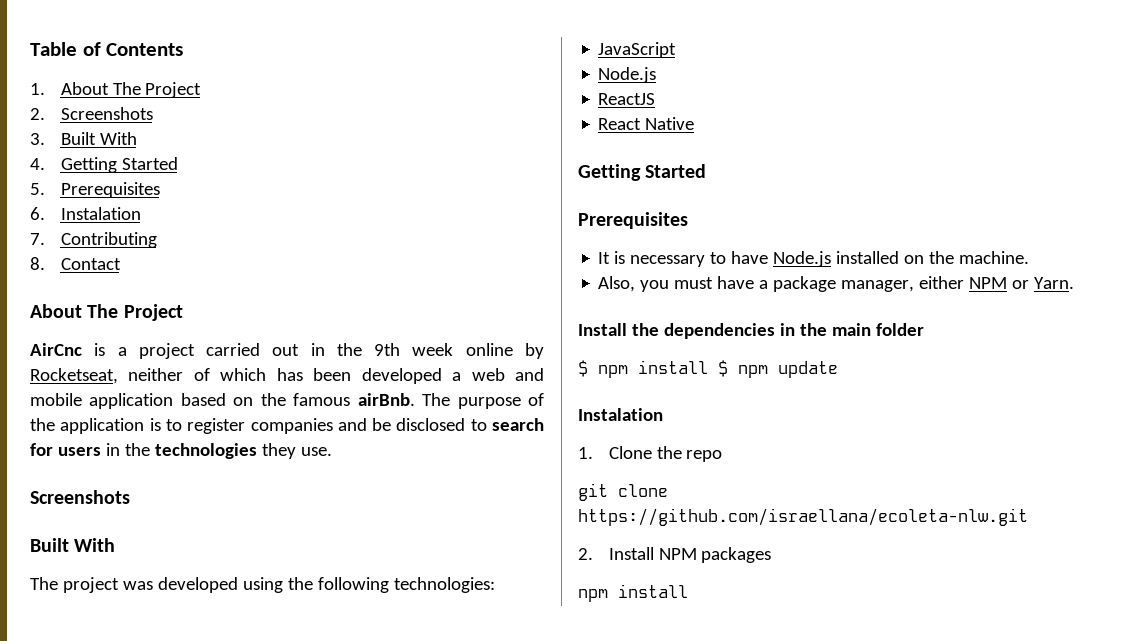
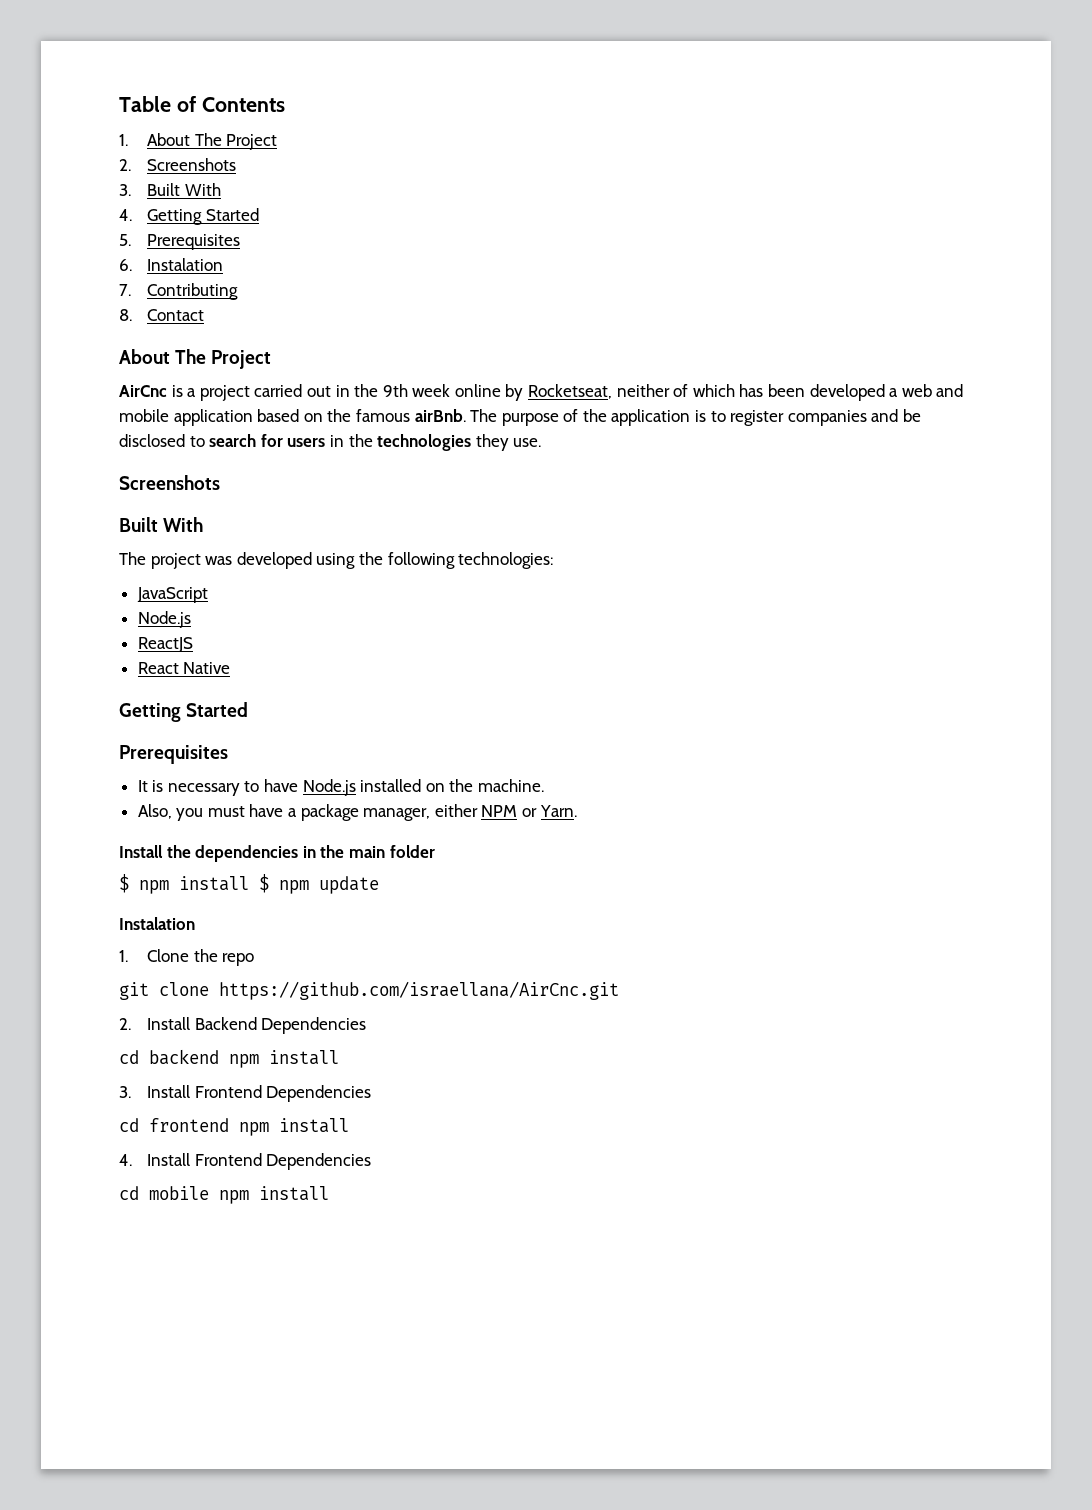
[578,508,1028,526] https://github.com/israellana/ecoleta-nlw.git -> [219,981,619,1000] https://github.com/israellana/AirCnc.git
[658,547,772,563] NPM packages // -> [194,1017,367,1034] [119,1049,339,1068] [119,1085,372,1102] [119,1118,349,1136] [119,1153,372,1170] [119,1186,209,1200] Backend Dependencies // cd backend npm install // 3. Install Frontend Dependencies // cd frontend npm install // 4. Install Frontend Dependencies // cd mobile

